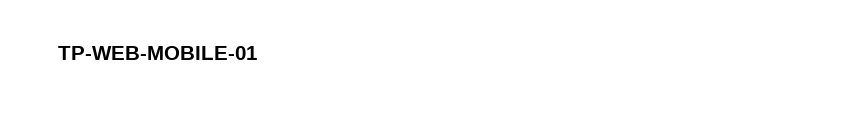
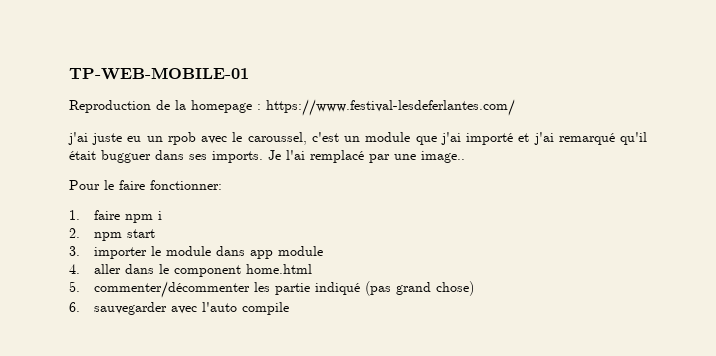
(257, 53) none -> [69,99,515,116] [68,132,648,145] [69,150,465,163] [69,180,222,190] [69,210,162,223] [69,228,155,241] [69,246,323,259] [69,264,312,277] [69,281,474,298] [69,302,289,315] // Reproduction de la homepage : https://www.festival-lesdeferlantes.com/ // j'ai juste eu un rpob avec le caroussel, c'est un module que j'ai importé et j'ai remarqué qu'il était bugguer dans ses imports. Je l'ai remplacé par une image.. // Pour le faire fonctionner: // 1. faire npm i // 2. npm start // 3. importer le module dans app module // 4. aller dans le component home.html // 5. commenter/décommenter les partie indiqué (pas grand chose) // 6. sauvegarder avec l'auto compile

